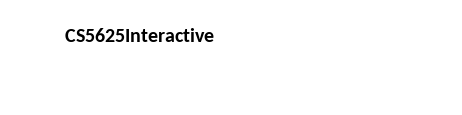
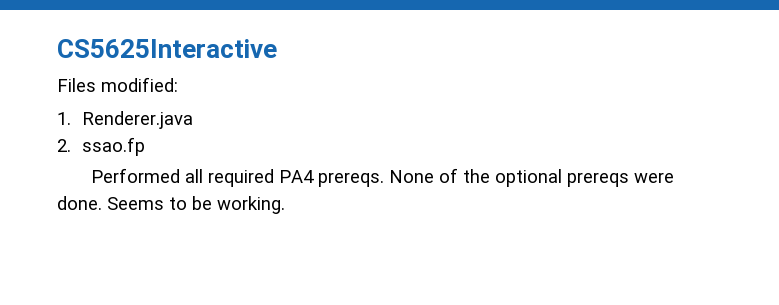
(214, 35) none -> [57,77,178,92] [57,111,193,129] [57,137,145,156] [91,168,675,187] [57,196,285,214] // Files modified: // 1. Renderer.java // 2. ssao.fp // Performed all required PA4 prereqs. None of the optional prereqs were done. Seems to be working.

